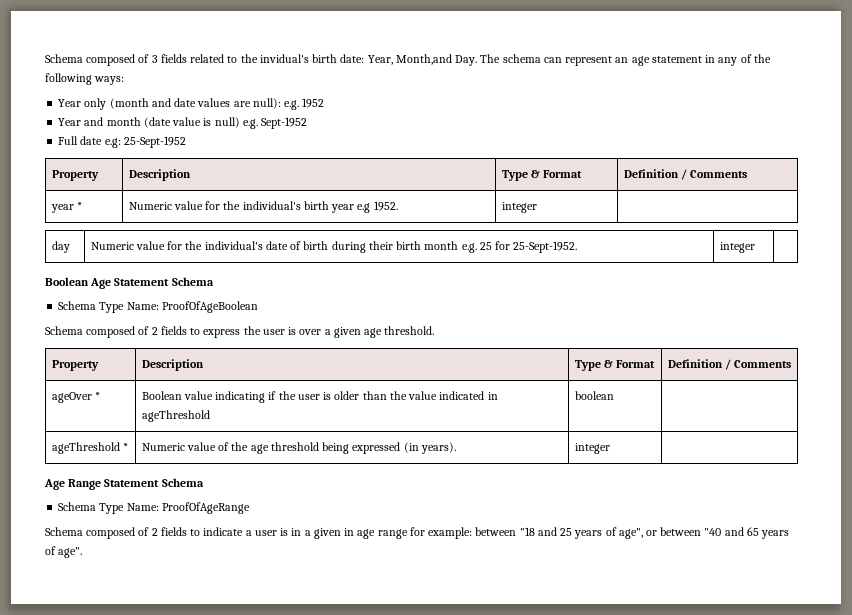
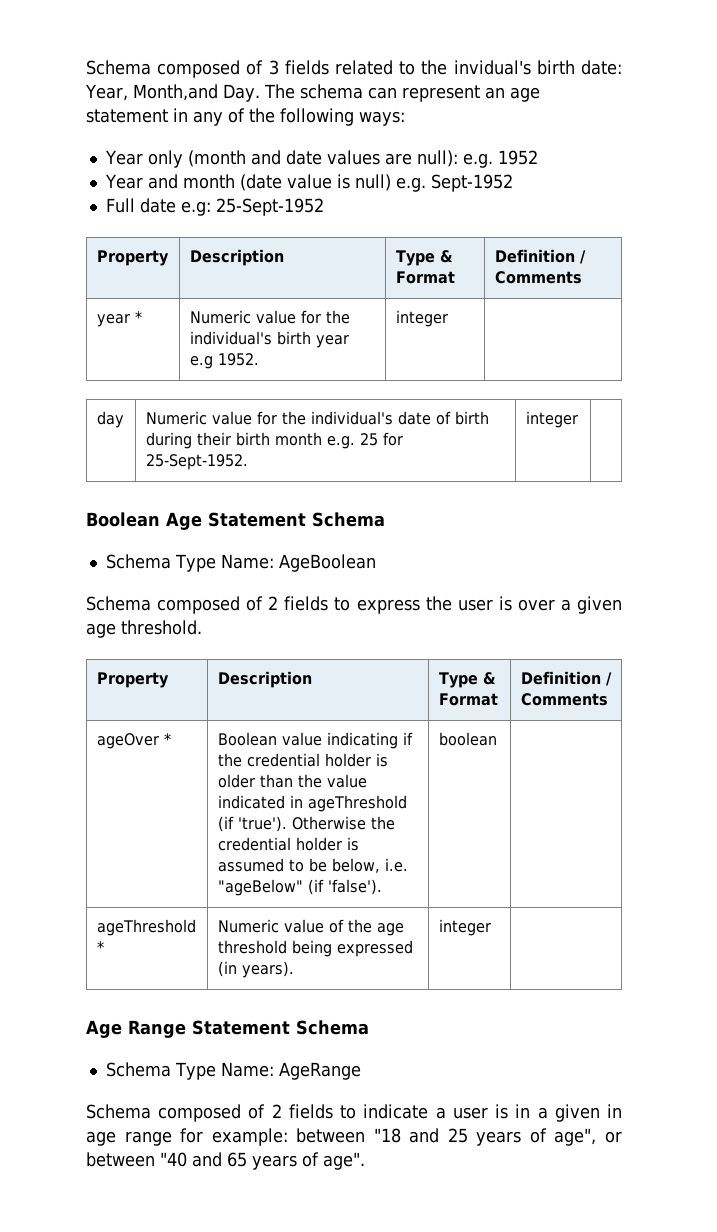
[161,301,258,313] ProofOfAgeBoolean -> [278,554,376,572] AgeBoolean
[297,394,320,400] user -> [246,753,371,767] credential holder
(210, 416) none -> [217,816,395,832] [217,837,359,851] [217,858,408,873] [217,879,382,896] (if 'true'). Otherwise the credential holder is assumed to be below, i.e. "ageBelow" (if 'false').
[161,502,250,514] ProofOfAgeRange -> [278,1062,361,1080] AgeRange

